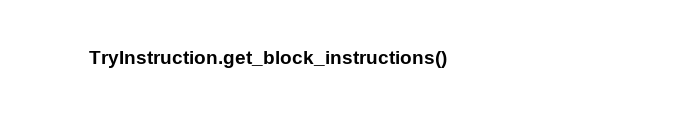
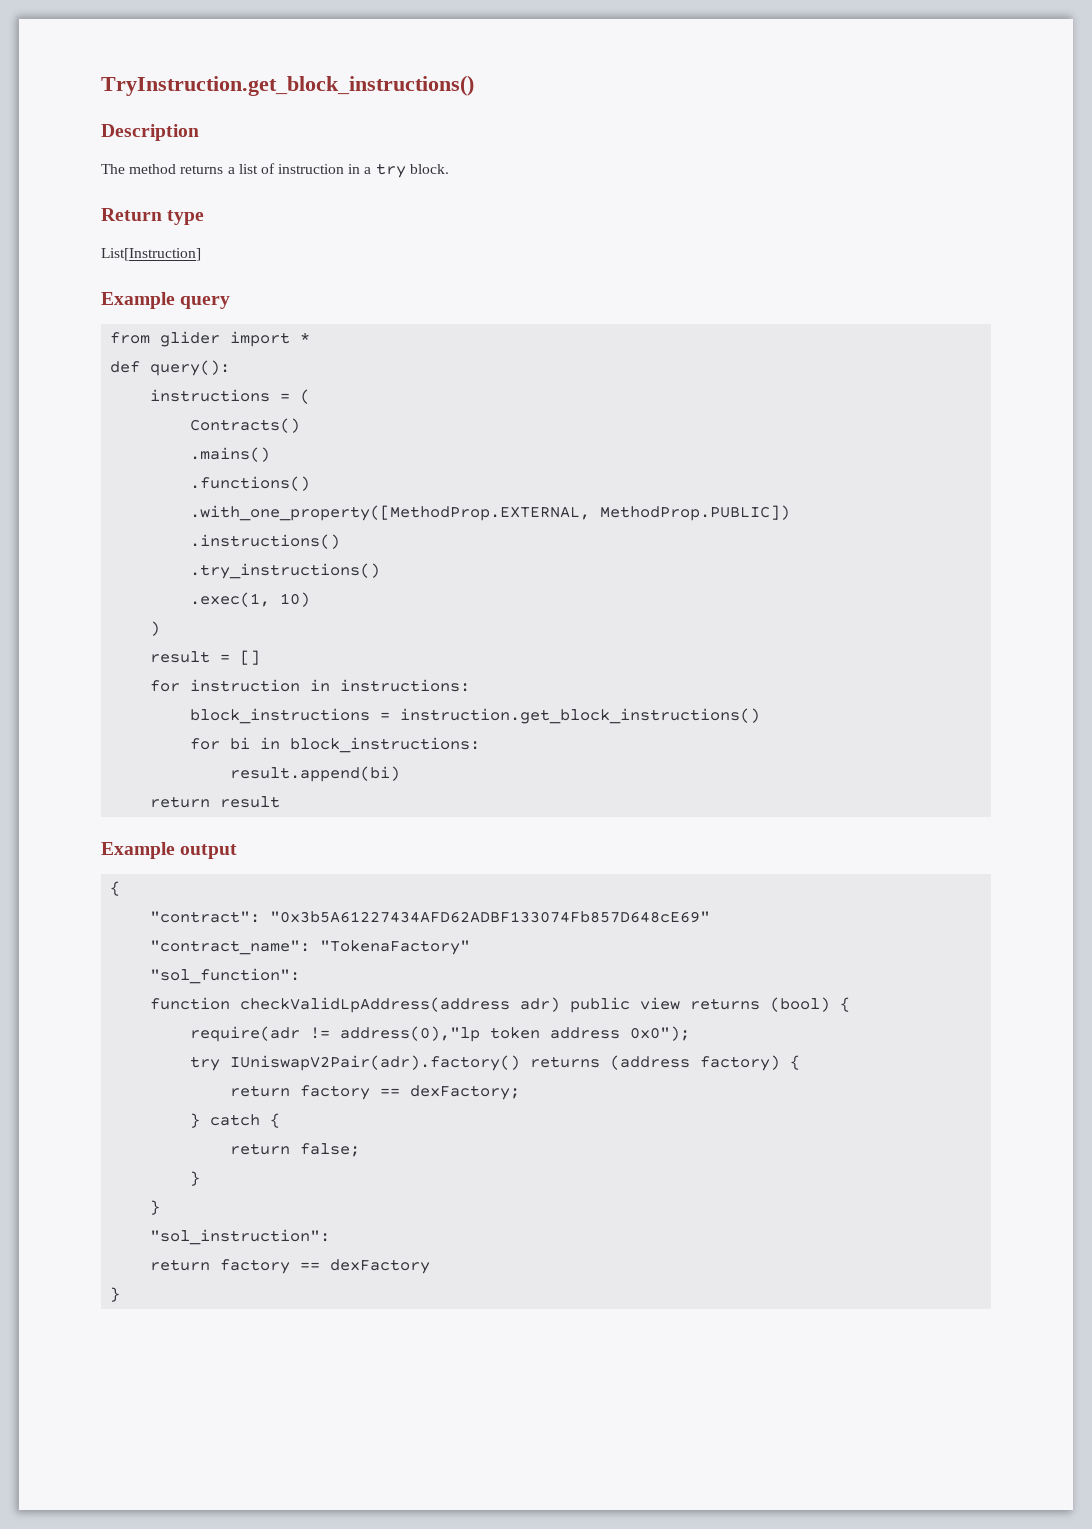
(447, 59) none -> [101,124,199,141] [101,163,449,178] [101,208,205,225] [101,248,201,261] [101,292,231,309] [110,331,311,347] [110,360,231,376] [150,389,311,404] [190,418,301,433] [190,447,271,462] [190,476,311,491] [190,505,791,521] [190,534,341,549] [190,563,381,579] [190,592,311,607] [150,621,161,636] [150,650,261,665] [150,679,471,692] [190,708,761,724] [190,737,481,753] [230,766,401,782] [150,796,281,808] [101,842,238,859] [110,881,121,896] [150,911,711,923] [150,940,471,955] [150,968,301,984] [150,997,851,1013] [190,1026,691,1042] [190,1055,801,1071] [230,1085,521,1100] [190,1113,281,1128] [230,1143,361,1157] [190,1171,201,1186] [150,1200,161,1215] [150,1229,331,1245] [150,1259,431,1274] [110,1287,121,1302] // Description // The method returns a list of instruction in a try block. // Return type // List[Instruction] // Example query // from glider import * // def query(): // instructions = ( // Contracts() // .mains() // .functions() // .with_one_property([MethodProp.EXTERNAL, MethodProp.PUBLIC]) // .instructions() // .try_instructions() // .exec(1, 10) // ) // result = [] // for instruction in instructions: // block_instructions = instruction.get_block_instructions() // for bi in block_instructions: // result.append(bi) // return result // Example output // { // "contract": "0x3b5A61227434AFD62ADBF133074Fb857D648cE69" // "contract_name": "TokenaFactory" // "sol_function": // function checkValidLpAddress(address adr) public view returns (bool) { // require(adr != address(0),"lp token address 0x0"); // try IUniswapV2Pair(adr).factory() returns (address factory) { // return factory == dexFactory; // } catch { // return false; // } // } // "sol_instruction": // return factory == dexFactory // }

